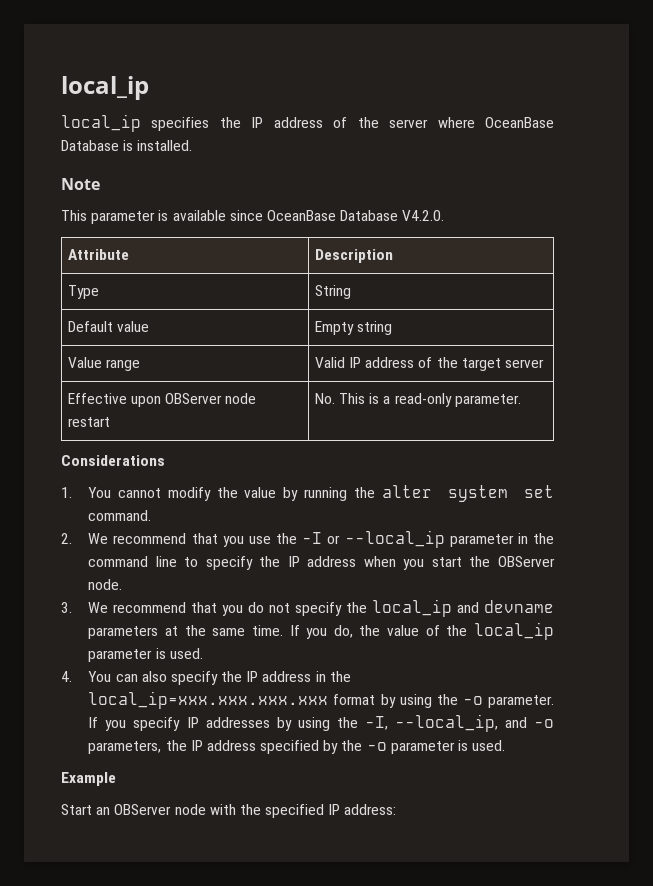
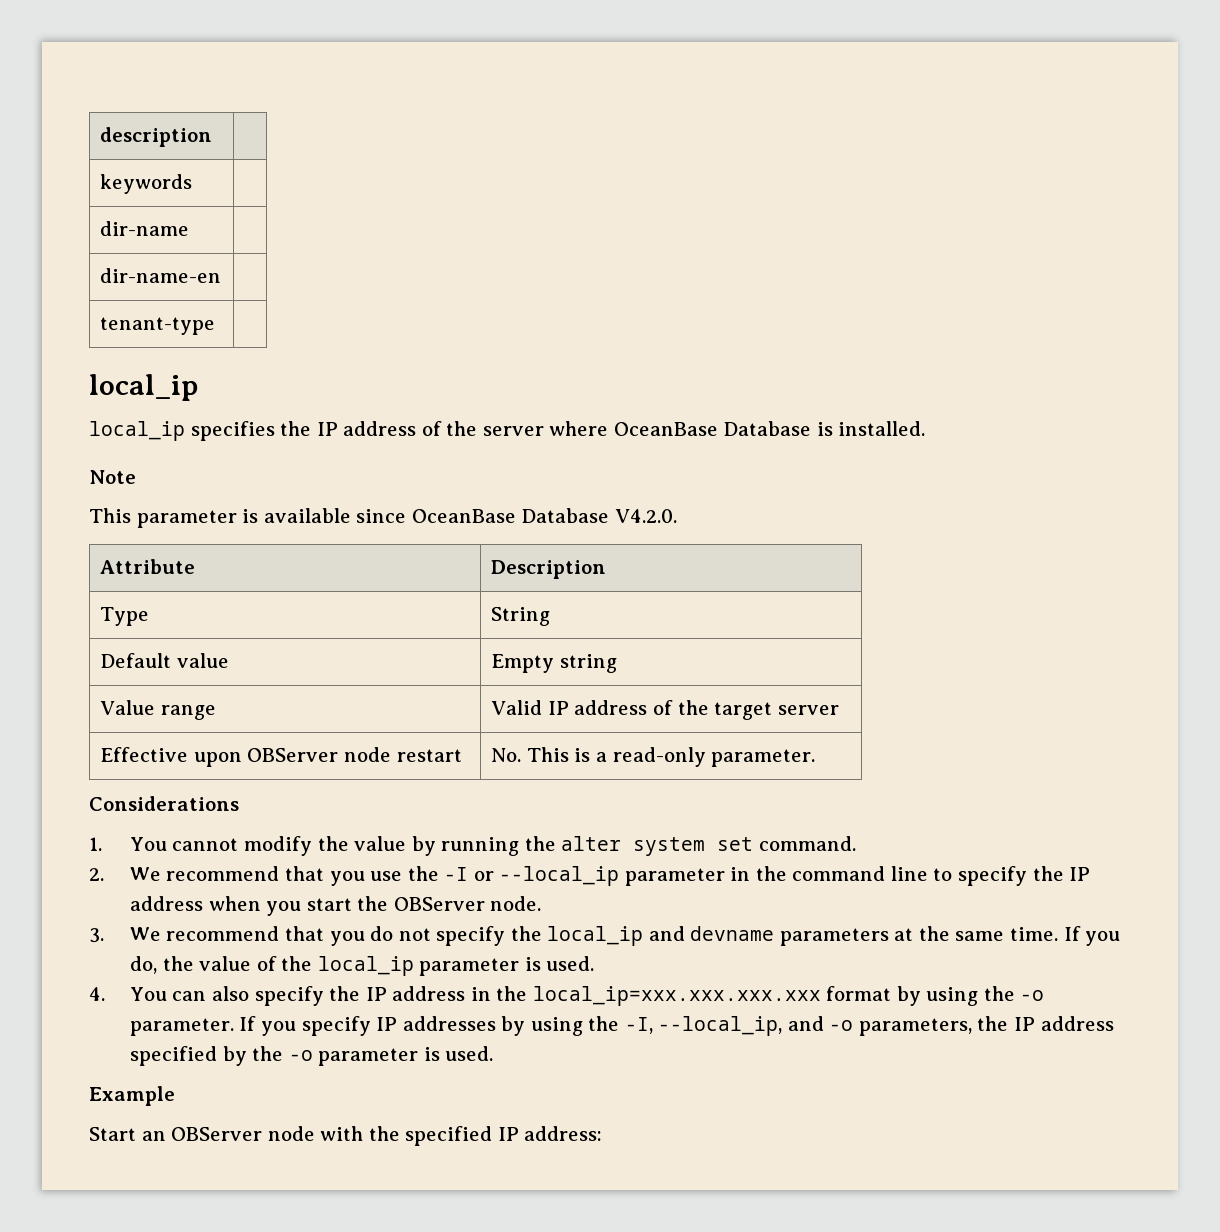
(61, 88) none -> [100,127,213,147] [100,174,193,194] [100,221,190,236] [100,268,222,283] [100,317,216,335] description | // keywords | // dir-name | // dir-name-en | // tenant-type | //

